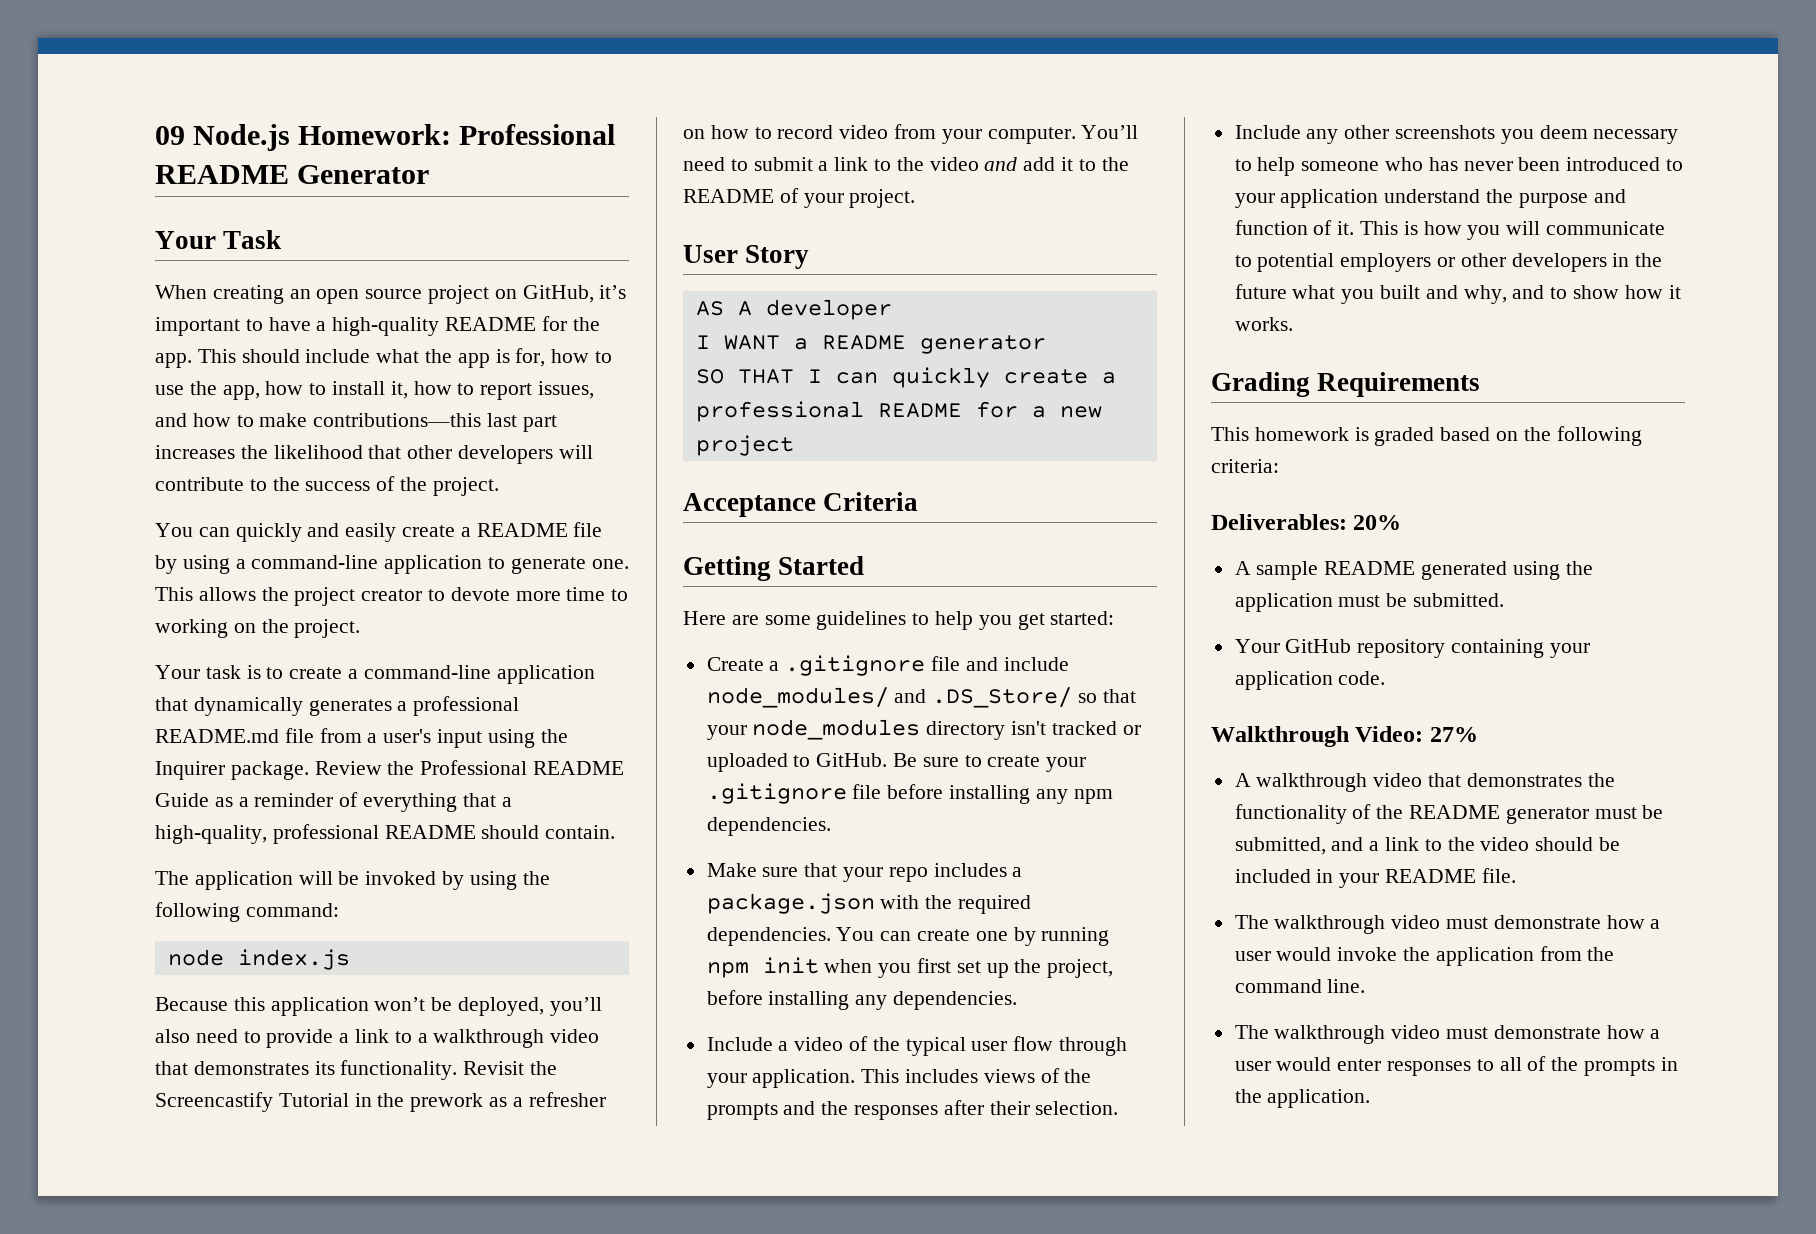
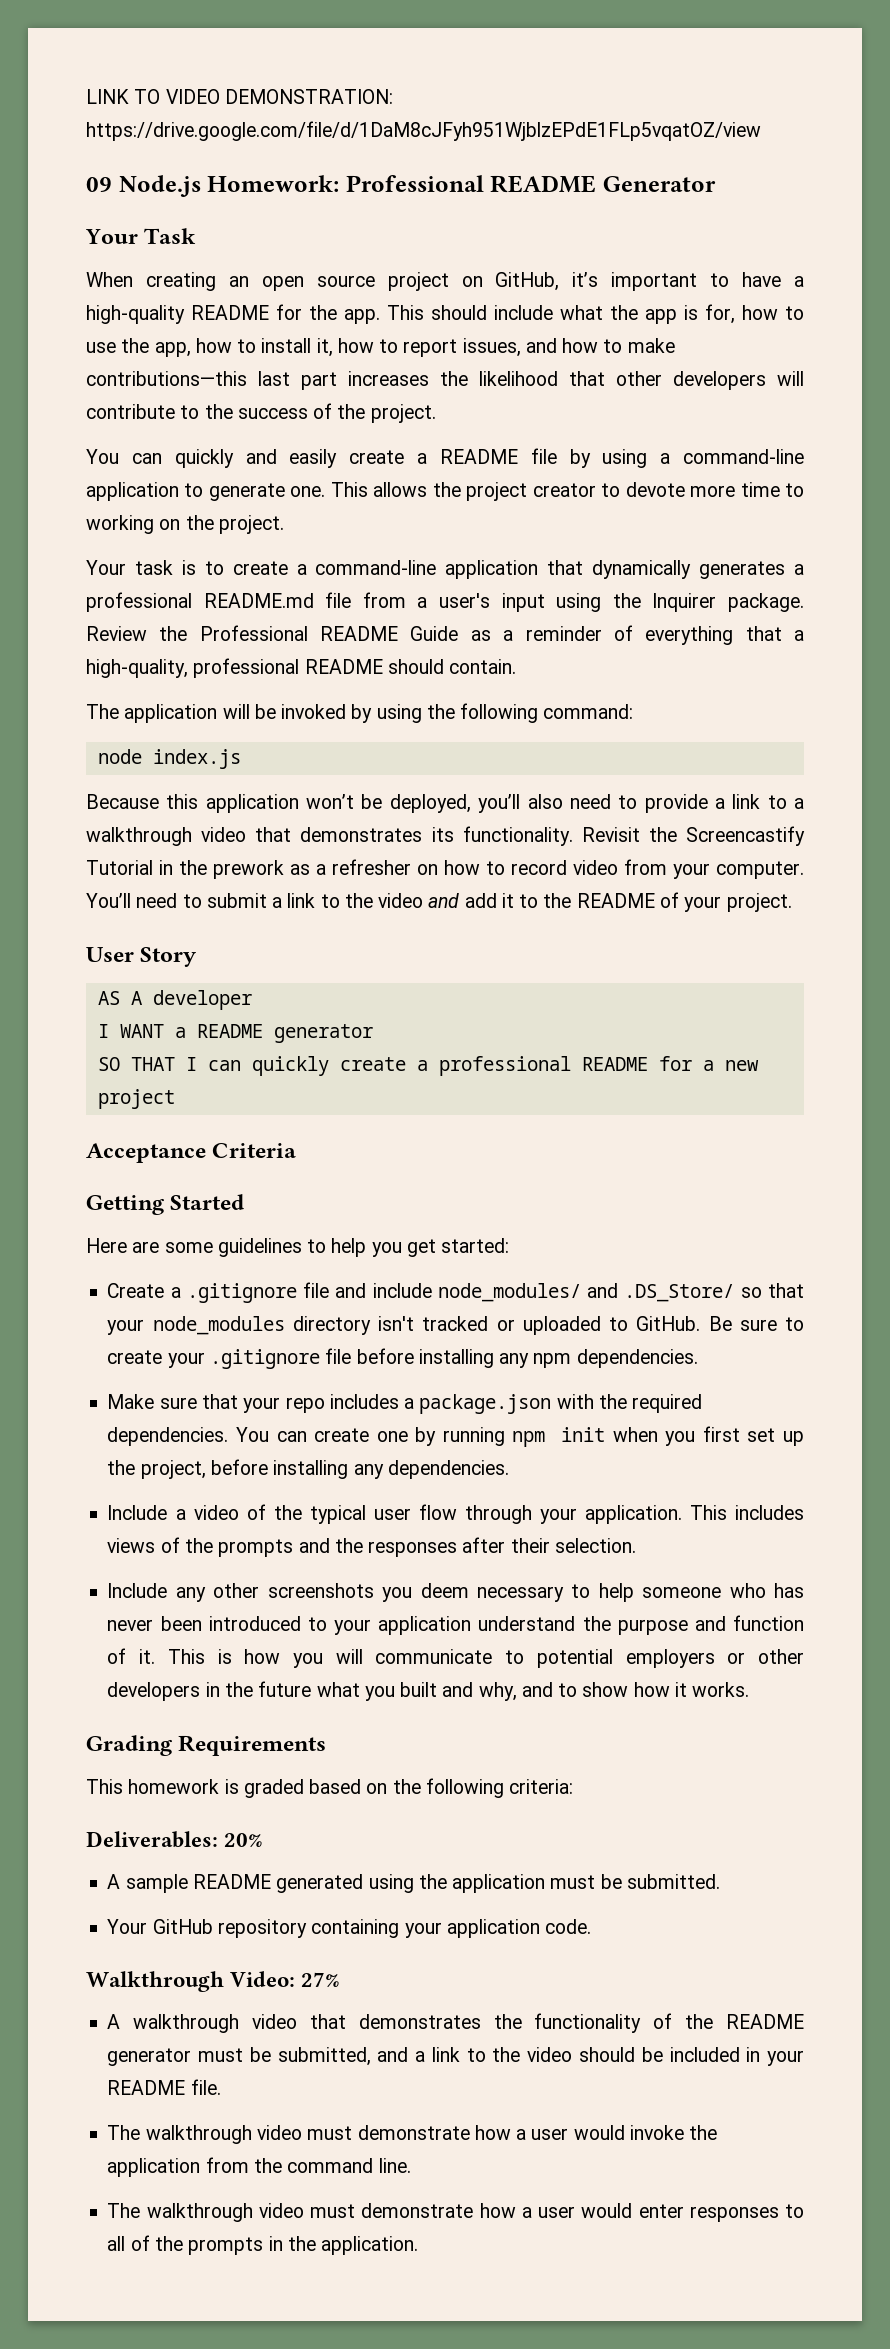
(155, 135) none -> [86,89,393,104] [86,121,761,141] LINK TO VIDEO DEMONSTRATION: https://drive.google.com/file/d/1DaM8cJFyh951WjblzEPdE1FLp5vqatOZ/view //

